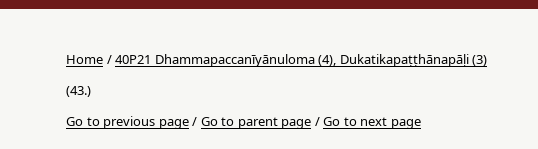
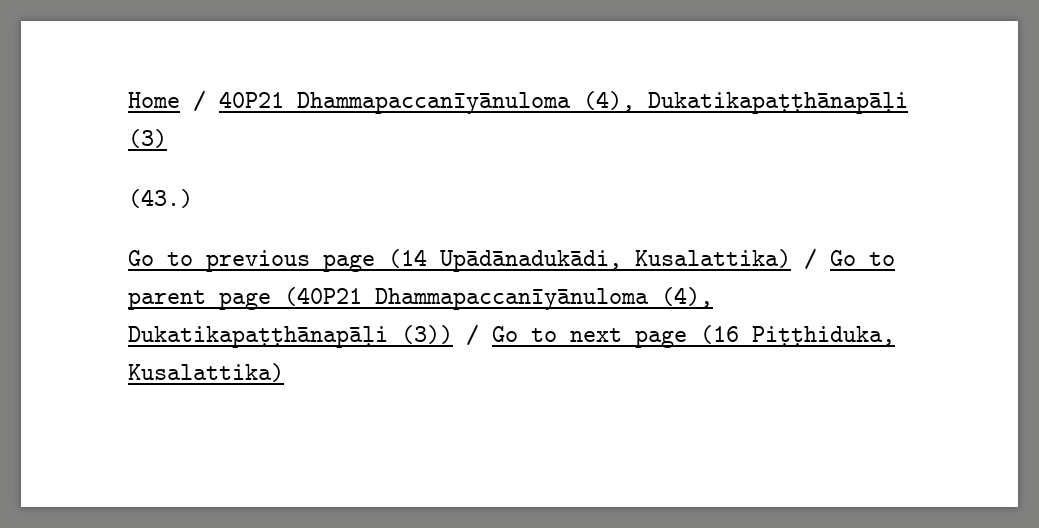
(189, 124) none -> [388,249,791,272] (14 Upādānadukādi, Kusalattika)
(312, 124) none -> [284,287,713,310] [128,325,453,348] (40P21 Dhammapaccanīyānuloma (4), Dukatikapaṭṭhānapāḷi (3))
(421, 124) none -> [700,325,895,346] [128,363,284,382] (16 Piṭṭhiduka, Kusalattika)

